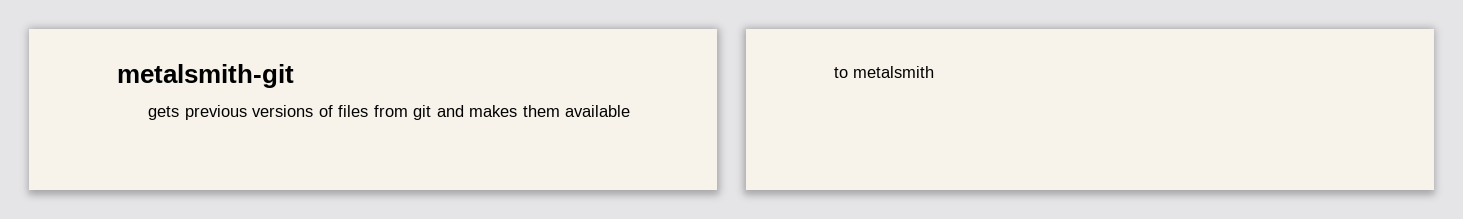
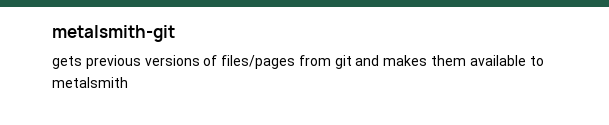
[338,105,369,117] files -> [221,55,296,69] files/pages

